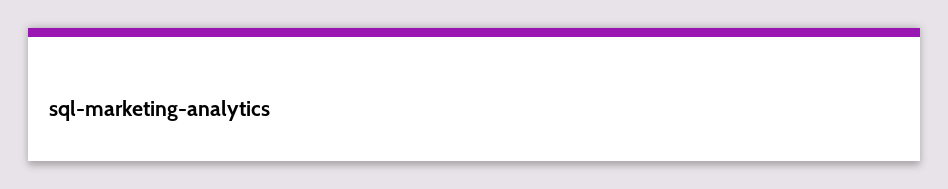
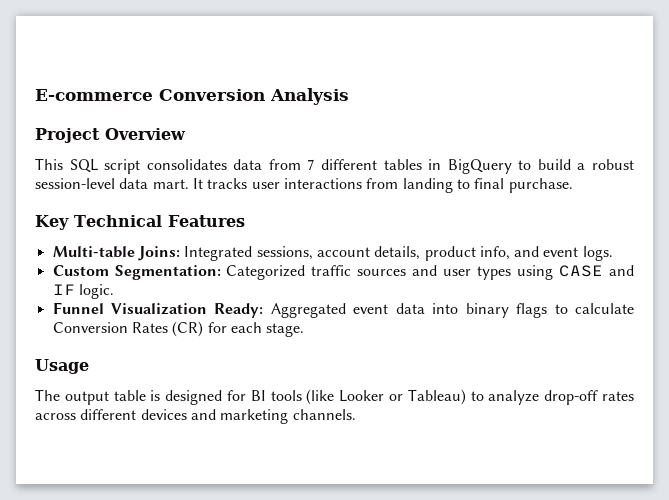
[49,100,270,121] sql-marketing-analytics -> [35,88,349,105] [35,128,186,143] [35,158,634,174] [35,178,573,193] [35,215,245,230] [52,246,613,261] [52,265,634,280] [52,284,114,299] [52,302,634,318] [52,321,305,337] [35,359,89,374] [35,389,634,405] [35,409,356,424] E-commerce Conversion Analysis // Project Overview // This SQL script consolidates data from 7 different tables in BigQuery to build a robust session-level data mart. It tracks user interactions from landing to final purchase. // Key Technical Features // Multi-table Joins: Integrated sessions, account details, product info, and event logs. // Custom Segmentation: Categorized traffic sources and user types using CASE and IF logic. // Funnel Visualization Ready: Aggregated event data into binary flags to calculate Conversion Rates (CR) for each stage. // Usage // The output table is designed for BI tools (like Looker or Tableau) to analyze drop-off rates across different devices and marketing channels.

